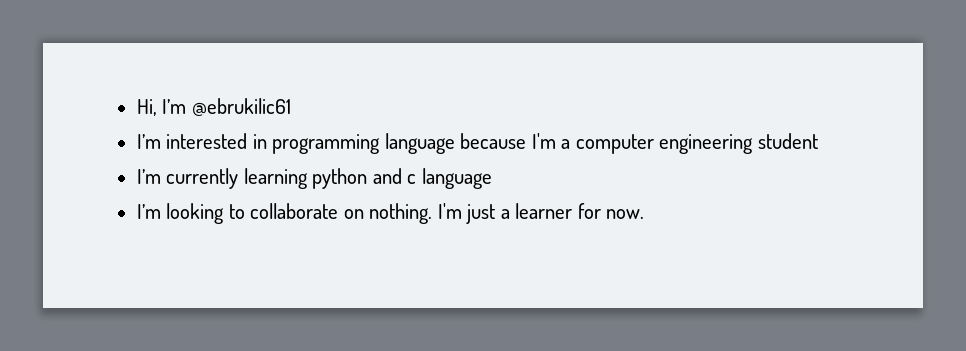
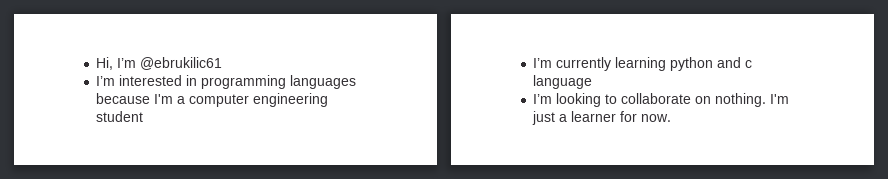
[384,133,455,154] language -> [290,75,357,89] languages

